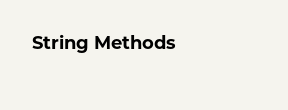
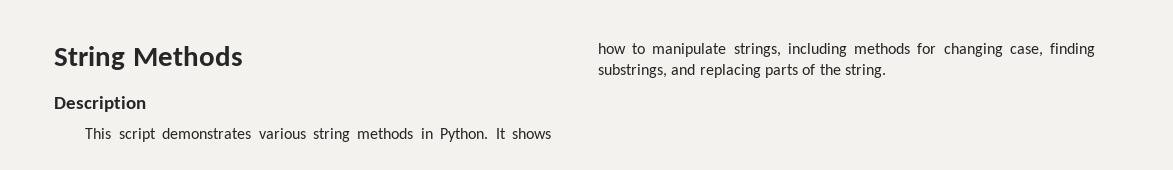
(176, 42) none -> [54,96,146,112] [85,128,551,142] [598,43,1095,57] [598,64,886,78] // Description // This script demonstrates various string methods in Python. It shows how to manipulate strings, including methods for changing case, finding substrings, and replacing parts of the string.

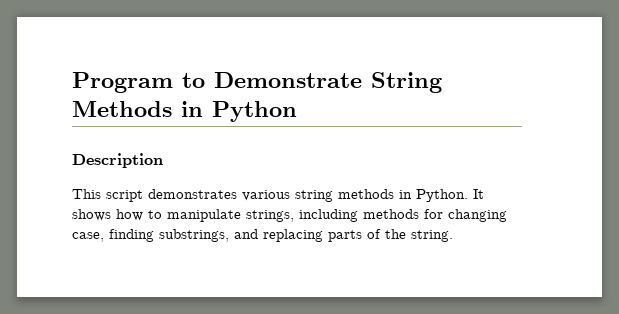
(54, 58) none -> [72,72,362,93] Program to Demonstrate
(243, 56) none -> [181,101,297,122] in Python

